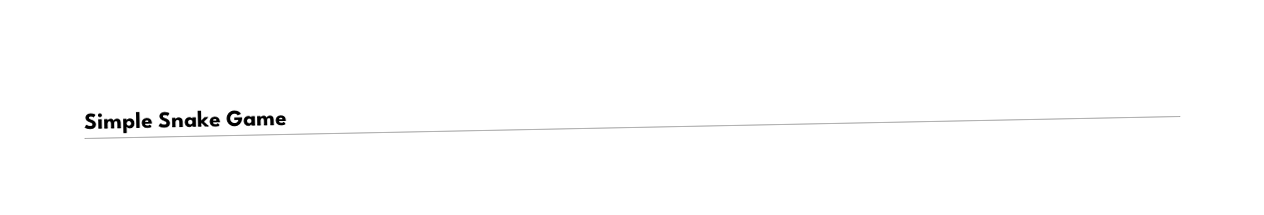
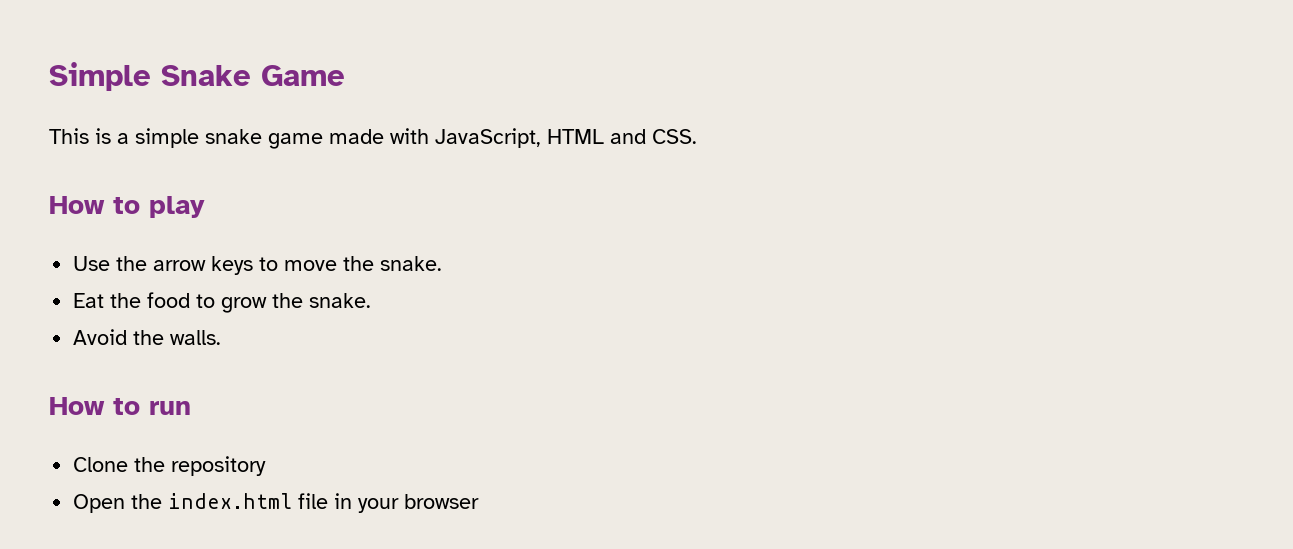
(288, 118) none -> [49,128,697,149] [49,196,205,218] [73,256,443,275] [73,292,372,313] [73,329,222,345] [49,397,191,415] [73,456,267,476] [73,493,480,513] // This is a simple snake game made with JavaScript, HTML and CSS. // How to play // Use the arrow keys to move the snake. // Eat the food to grow the snake. // Avoid the walls. // How to run // Clone the repository // Open the index.html file in your browser

